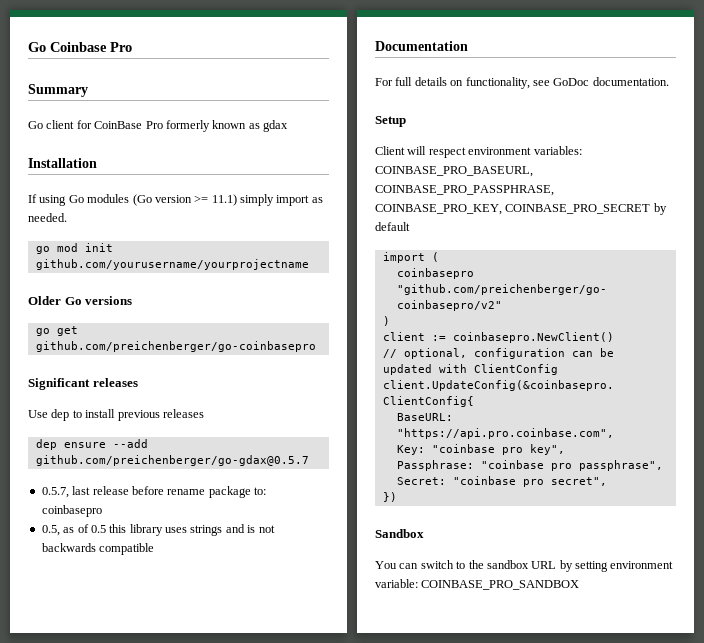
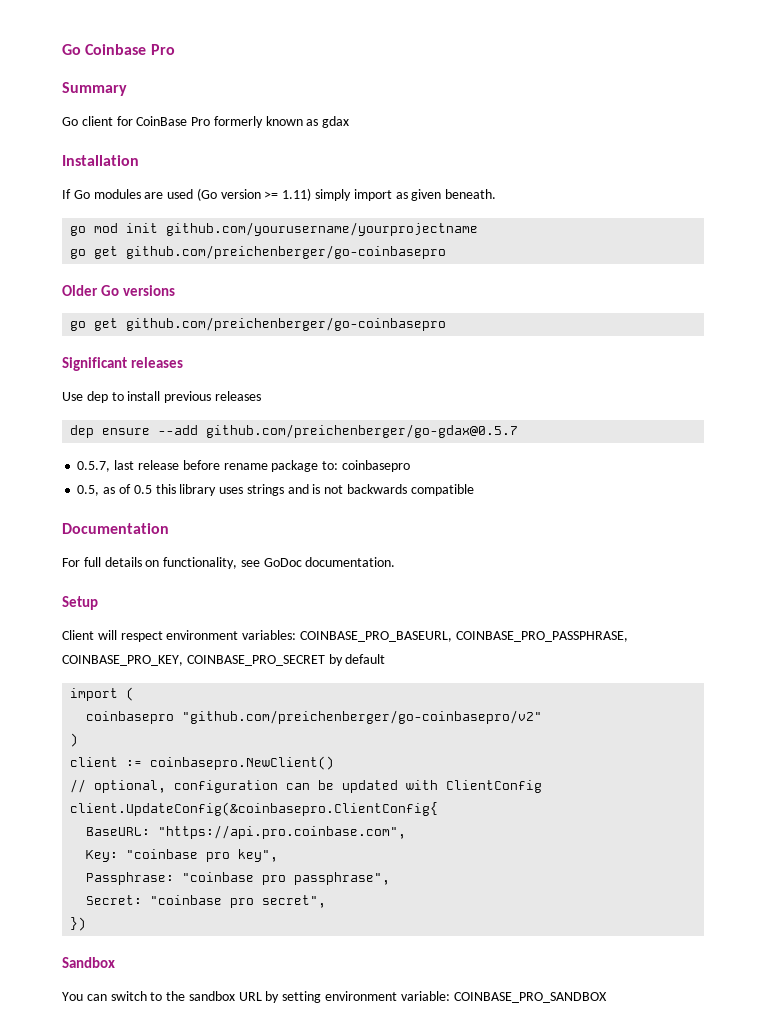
[39,195,67,206] using -> (71, 194) none
(130, 198) none -> [144,189,194,199] are used
[211,194,237,206] 11.1) -> [282,188,312,201] 1.11)
[28,213,67,222] needed. -> [411,189,497,201] given beneath.
(309, 264) none -> [70,245,447,259] // go get github.com/preichenberger/go-coinbasepro

